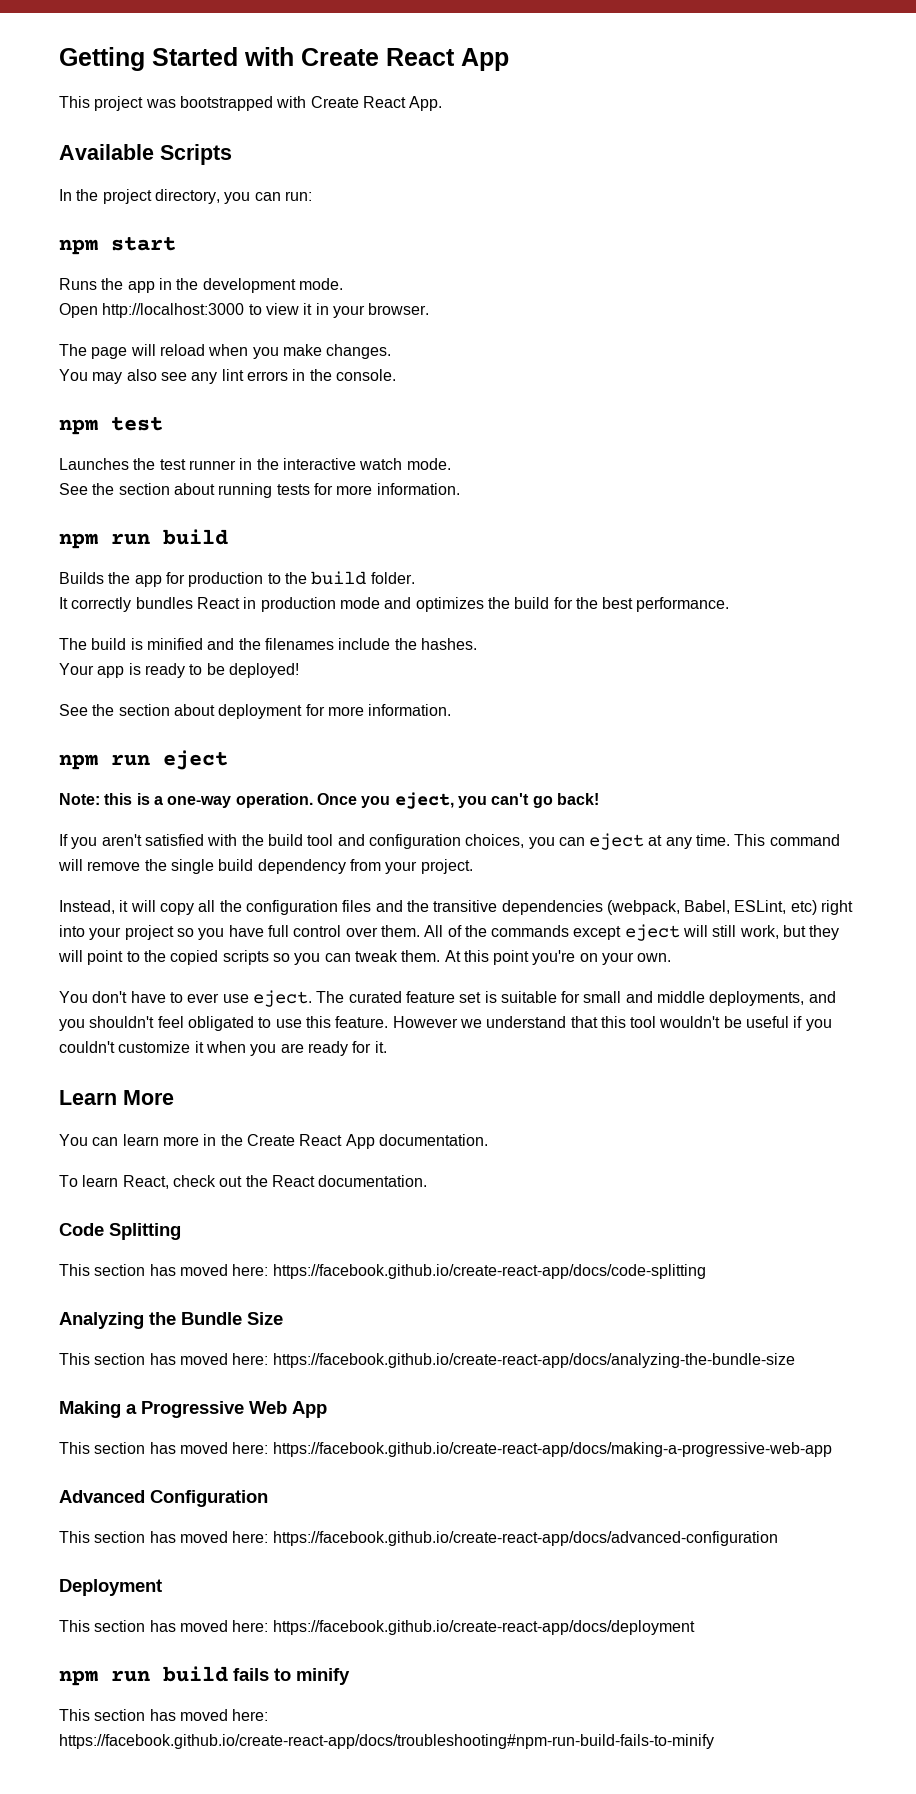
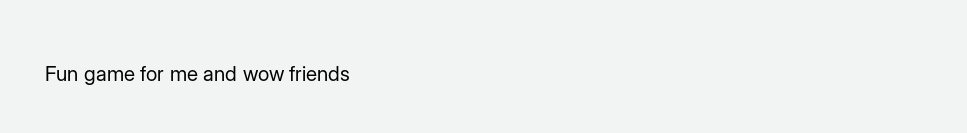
[59,47,509,71] [59,96,443,111] [59,144,232,165] [59,189,312,204] [59,237,176,255] [59,278,343,293] [59,303,430,318] [59,344,392,359] [59,369,396,384] [59,417,163,435] [59,458,451,470] [59,483,460,498] [59,529,228,549] [59,571,415,587] [59,597,730,612] [59,638,477,650] [59,663,299,678] [59,704,452,719] [59,750,228,770] [59,792,599,809] [59,833,840,850] [58,859,473,874] [59,900,854,915] [59,924,840,941] [58,950,672,965] [59,990,836,1007] [59,1016,832,1031] [59,1041,387,1056] [59,1090,174,1105] [59,1134,488,1149] [59,1175,428,1189] [59,1223,181,1240] [59,1264,706,1279] [59,1312,283,1329] [59,1353,795,1368] [59,1401,327,1418] [59,1442,832,1457] [59,1490,268,1507] [59,1531,778,1546] [59,1579,162,1596] [59,1620,695,1635] [59,1666,350,1686] [59,1709,269,1721] [59,1734,714,1749] Getting Started with Create React App // This project was bootstrapped with Create React App. // Available Scripts // In the project directory, you can run: // npm start // Runs the app in the development mode. // Open http://localhost:3000 to view it in your browser. // The page will reload when you make changes. // You may also see any lint errors in the console. // npm test // Launches the test runner in the interactive watch mode. // See the section about running tests for more information. // npm run build // Builds the app for production to the build folder. // It correctly bundles React in production mode and optimizes the build for the best performance. // The build is minified and the filenames include the hashes. // Your app is ready to be deployed! // See the section about deployment for more information. // npm run eject // Note: this is a one-way operation. Once you eject, you can't go back! // If you aren't satisfied with the build tool and configuration choices, you can eject at any time. This command will remove the single build dependency from your project. // Instead, it will copy all the configuration files and the transitive dependencies (webpack, Babel, ESLint, etc) right into your project so you have full control over them. All of the commands except eject will still work, but they will point to the copied scripts so you can tweak them. At this point you're on your own. // You don't have to ever use eject. The curated feature set is suitable for small and middle deployments, and you shouldn't feel obligated to use this feature. However we understand that this tool wouldn't be useful if you couldn't customize it when you are ready for it. // Learn More // You can learn more in the Create React App documentation. // To learn React, check out the React documentation. // Code Splitting // This section has moved here: https://facebook.github.io/create-react-app/docs/code-splitting // Analyzing the Bundle Size // This section has moved here: https://facebook.github.io/create-react-app/docs/analyzing-the-bundle-size // Making a Progressive Web App // This section has moved here: https://facebook.github.io/create-react-app/docs/making-a-progressive-web-app // Advanced Configuration // This section has moved here: https://facebook.github.io/create-react-app/docs/advanced-configuration // Deployment // This section has moved here: https://facebook.github.io/create-react-app/docs/deployment // npm run build fails to minify // This section has moved here: https://facebook.github.io/create-react-app/docs/troubleshooting#npm-run-build-fails-to-minify -> [45,66,351,85] Fun game for me and wow friends

